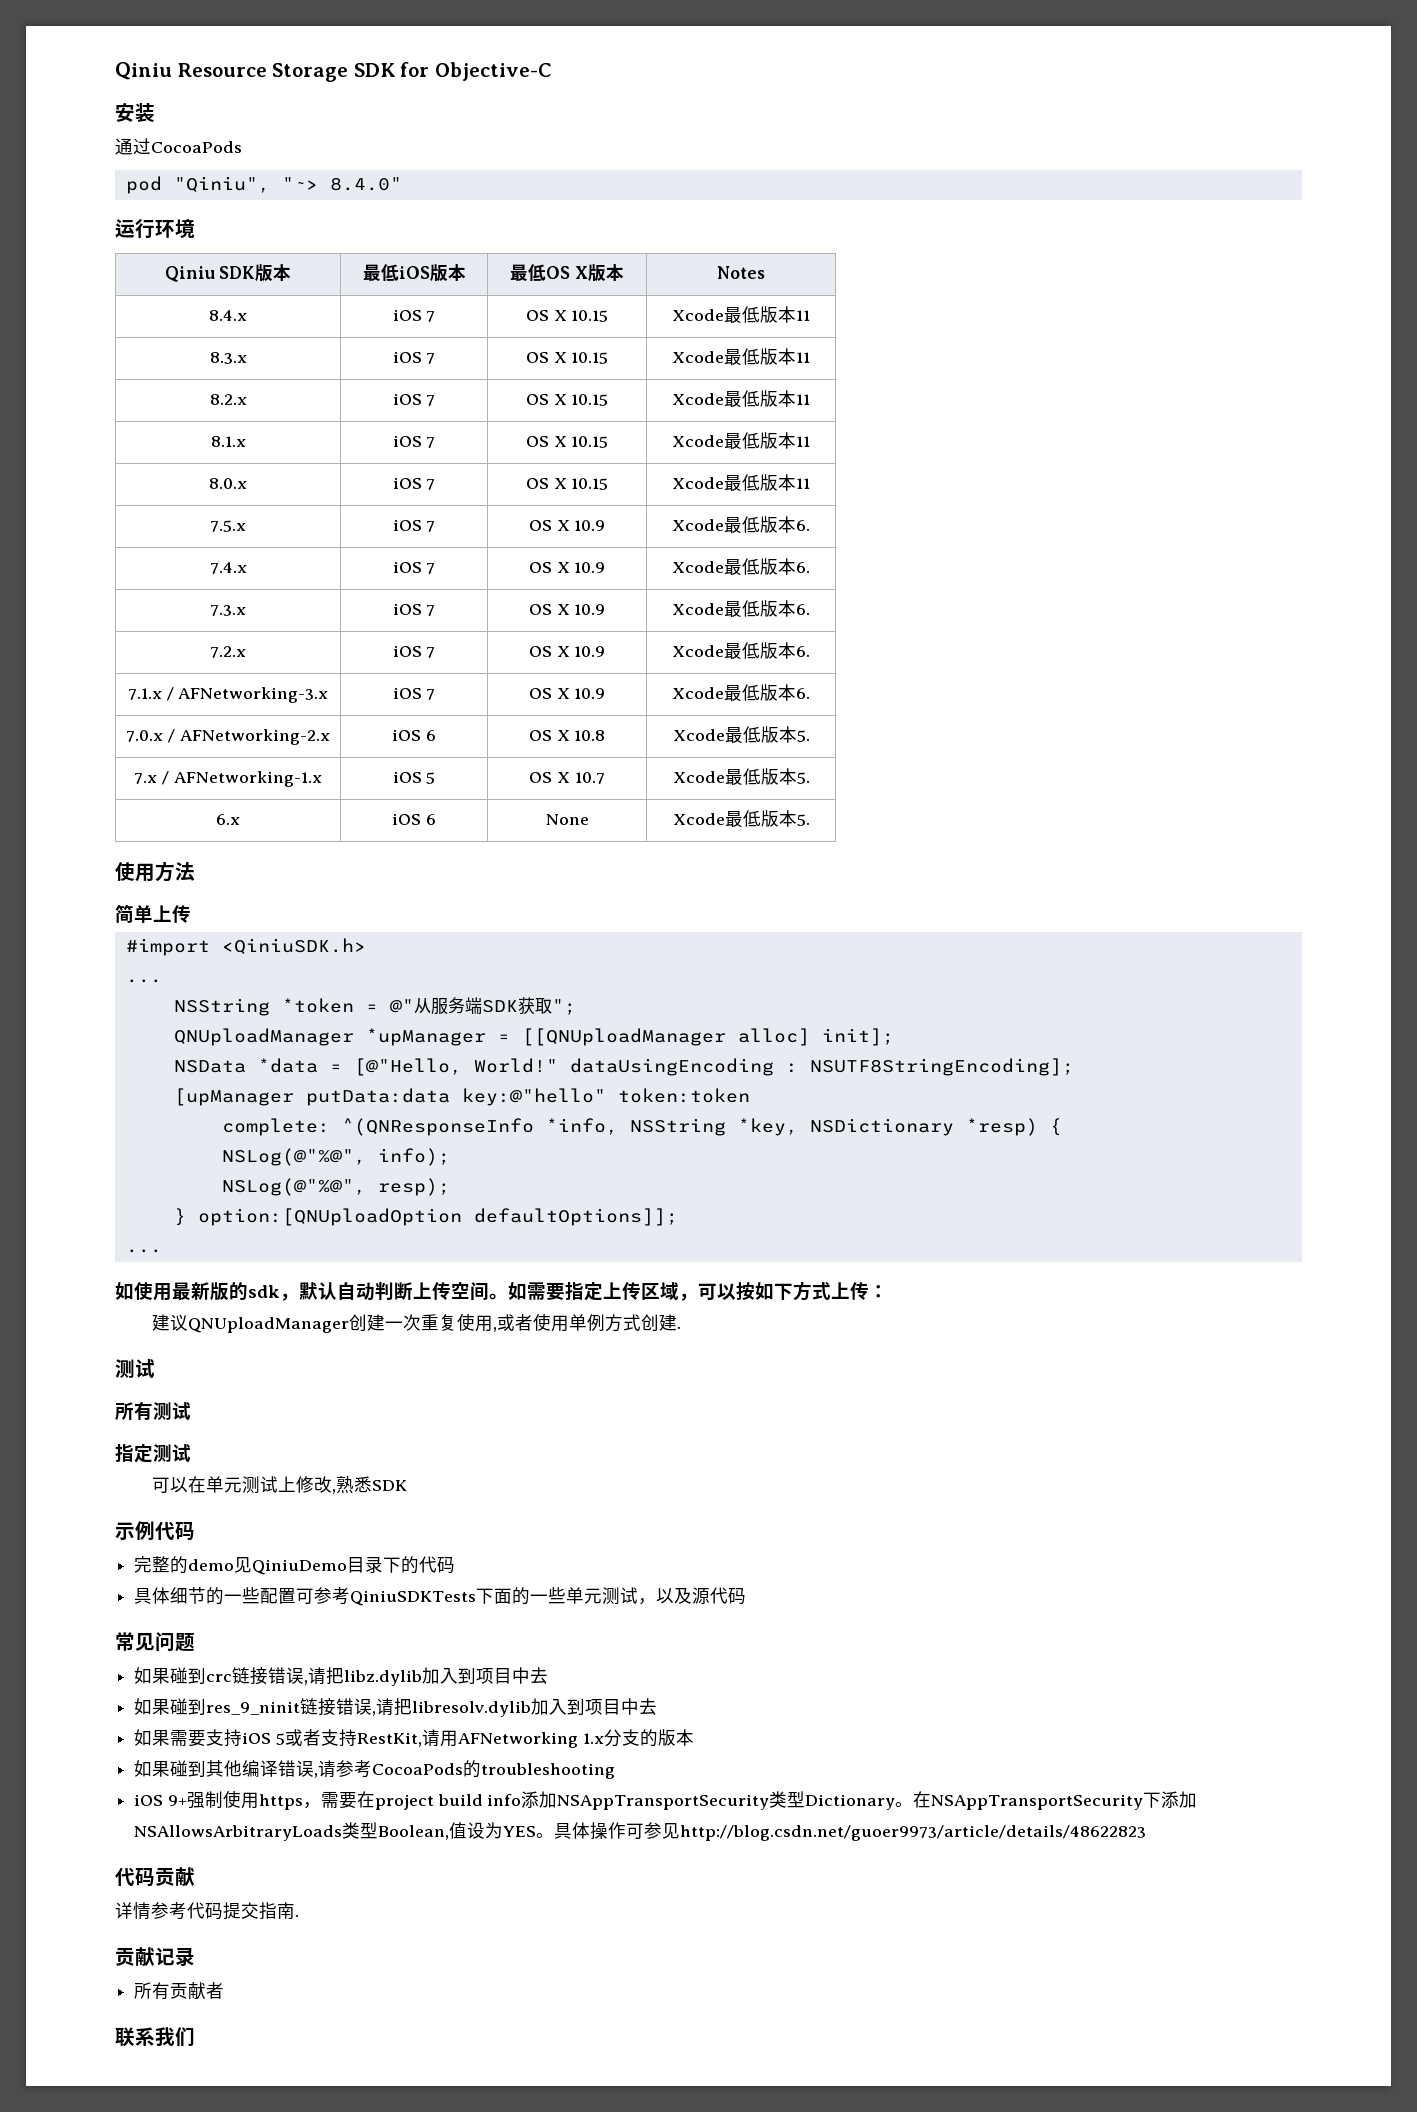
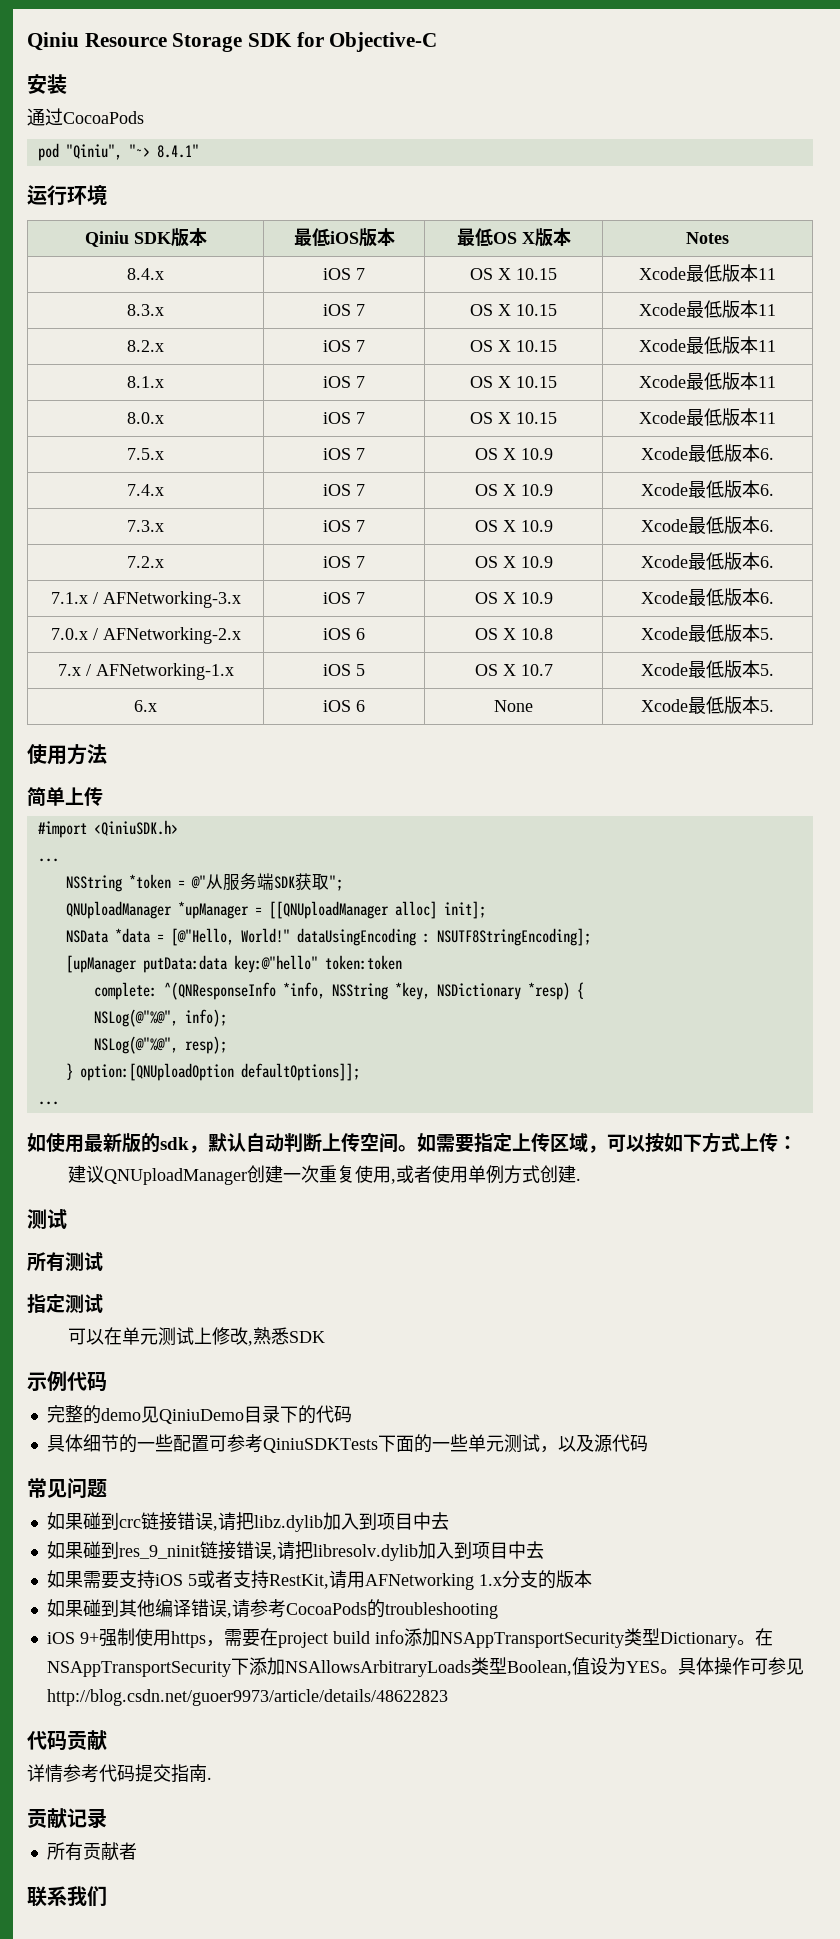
[329,177,402,191] 8.4.0" -> [156,144,199,158] 8.4.1"

